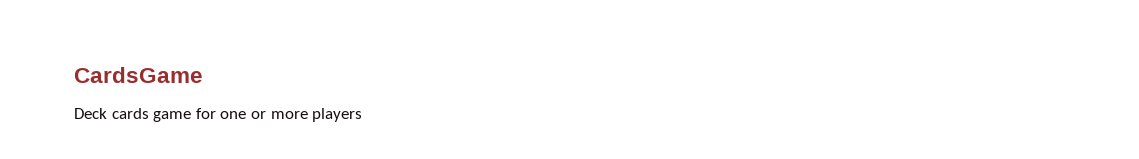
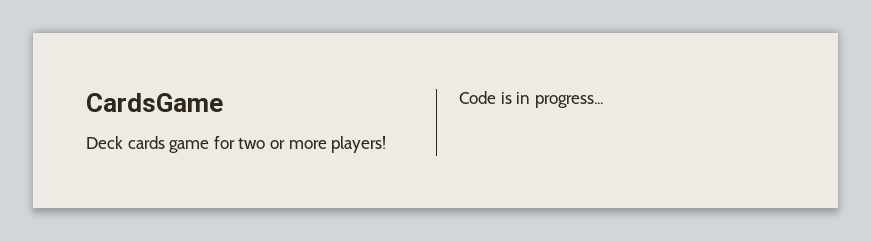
[220,111,247,119] one -> [238,138,266,149] two
[312,108,363,122] players -> [331,136,387,153] [459,91,603,108] players! Code is in progress...

